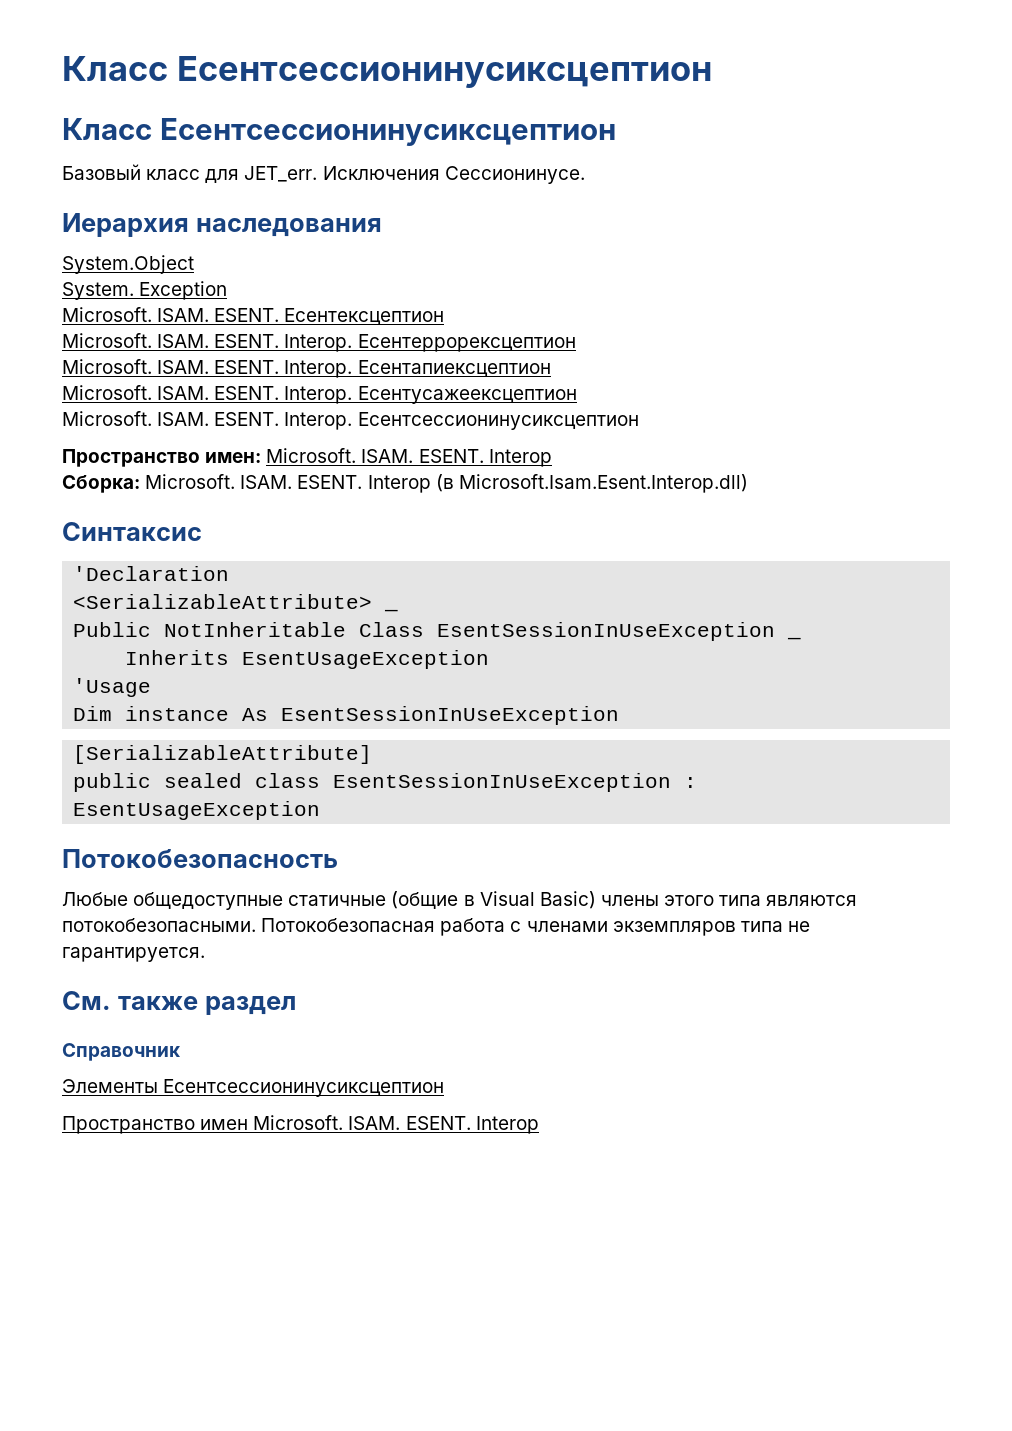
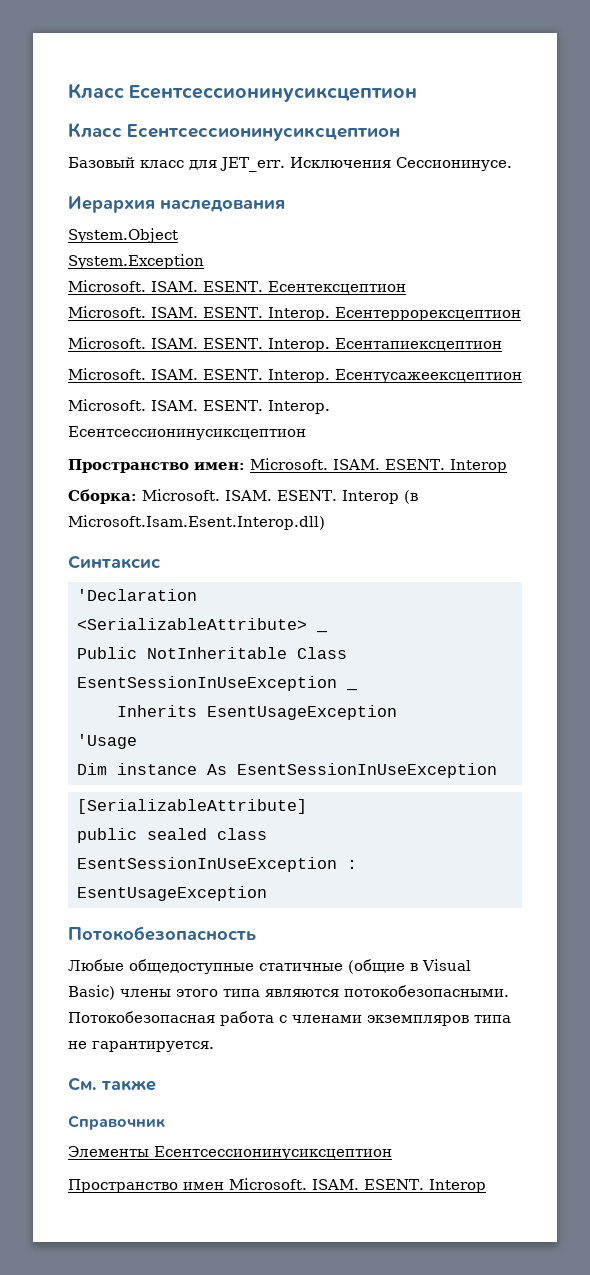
[62,281,228,300] System. Exception -> [68,254,204,269] System.Exception
[204,996,296,1015] раздел -> (156, 1085) none

